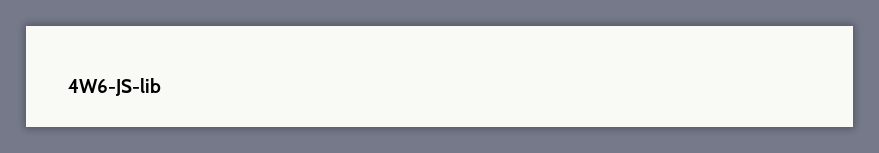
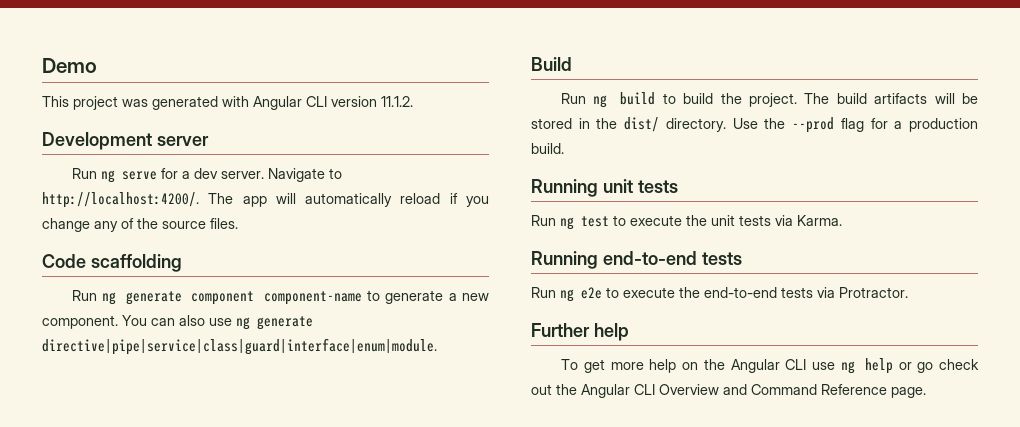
[68,78,161,96] 4W6-JS-lib -> [42,58,97,73] [42,96,413,110] [42,132,209,150] [72,168,343,183] [42,192,489,208] [42,218,238,232] [42,254,182,272] [72,290,489,305] [42,315,313,330] [42,338,437,355] [531,57,572,71] [561,92,978,108] [531,117,978,133] [531,143,564,154] [531,179,678,197] [531,215,842,230] [531,251,742,269] [531,287,908,302] [531,323,629,341] [561,358,980,374] [531,384,926,398] Demo // This project was generated with Angular CLI version 11.1.2. // Development server // Run ng serve for a dev server. Navigate to http://localhost:4200/. The app will automatically reload if you change any of the source files. // Code scaffolding // Run ng generate component component-name to generate a new component. You can also use ng generate directive|pipe|service|class|guard|interface|enum|module. // Build // Run ng build to build the project. The build artifacts will be stored in the dist/ directory. Use the --prod flag for a production build. // Running unit tests // Run ng test to execute the unit tests via Karma. // Running end-to-end tests // Run ng e2e to execute the end-to-end tests via Protractor. // Further help // To get more help on the Angular CLI use ng help or go check out the Angular CLI Overview and Command Reference page.

